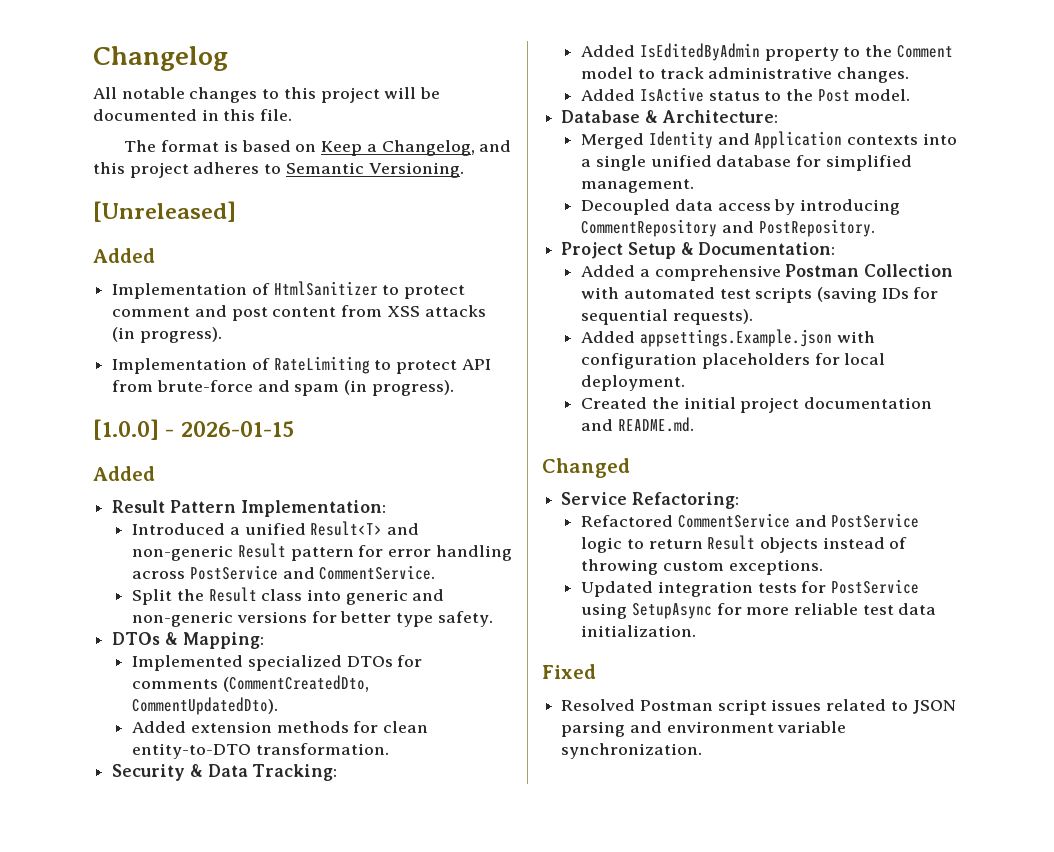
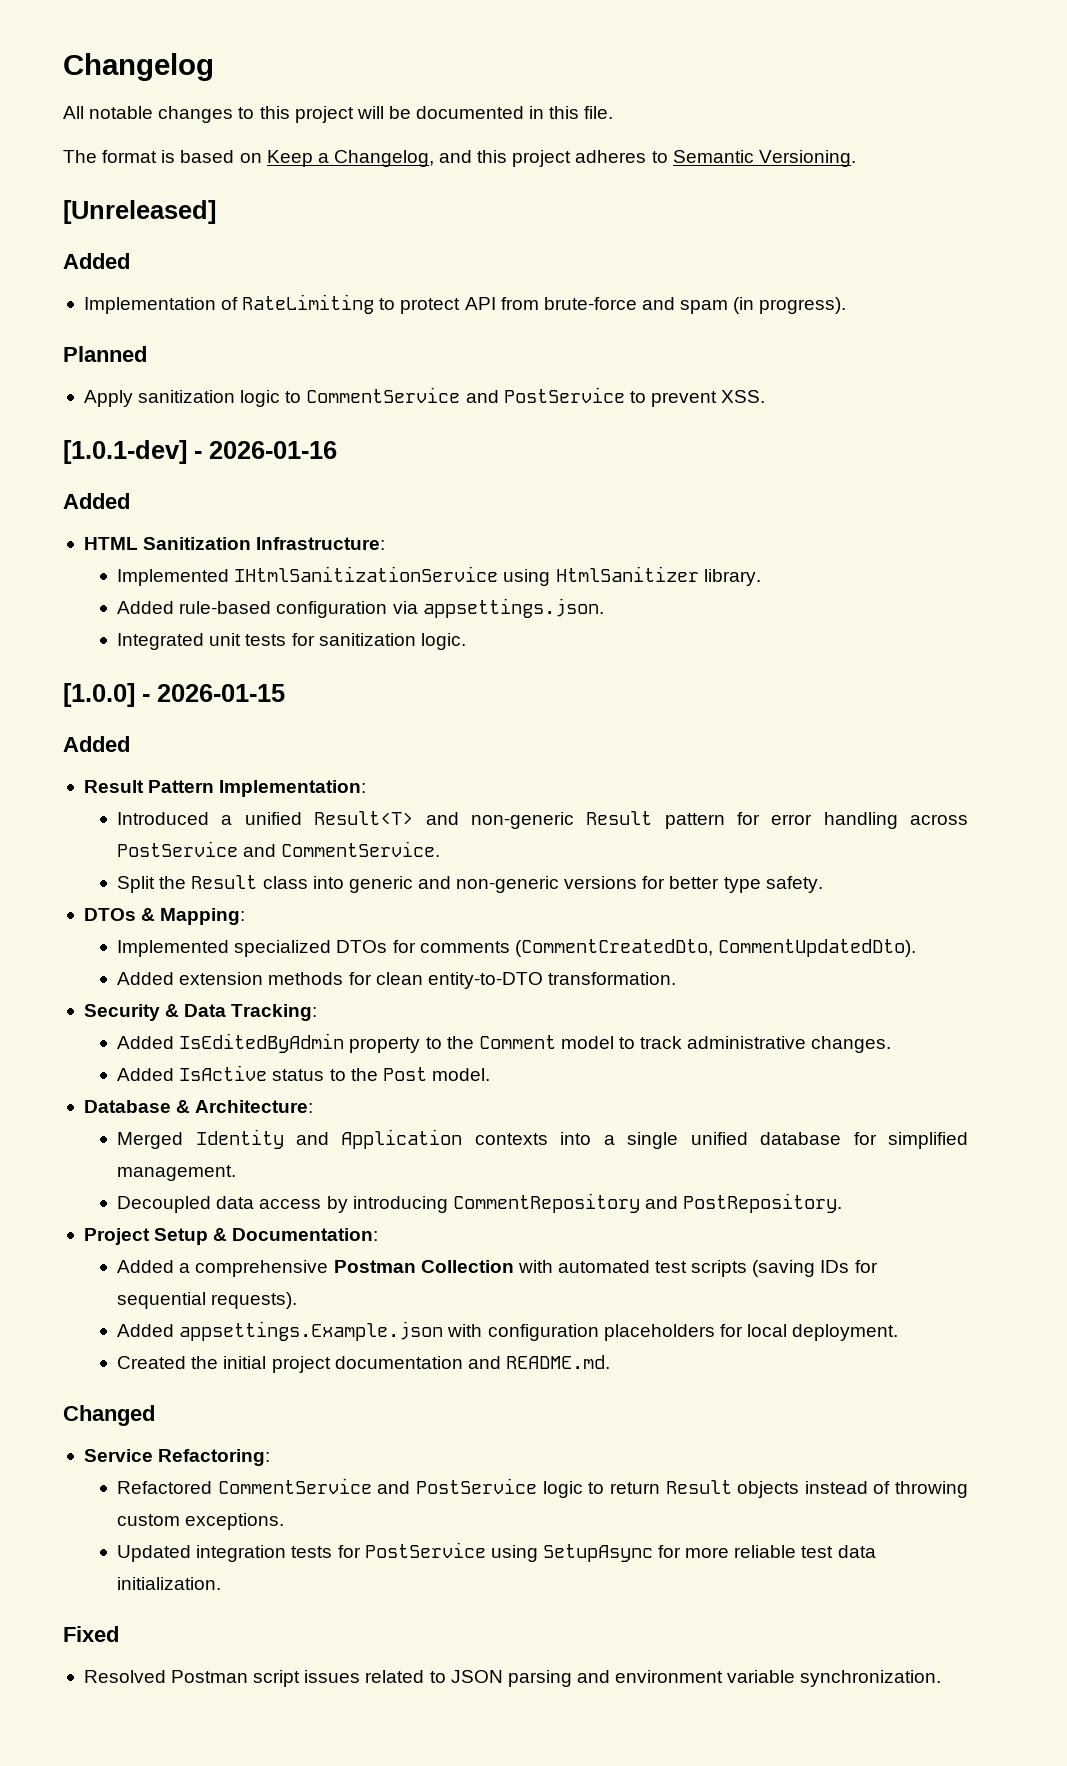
[112,281,466,299] [112,305,486,321] [112,327,222,343] // Implementation of HtmlSanitizer to protect comment and post content from XSS attacks (in progress). -> (130, 261) none
(454, 388) none -> [63,346,147,362] [83,387,766,407] [63,440,337,464] [63,493,130,509] [83,537,386,550] [117,566,761,586] [117,598,604,618] [117,633,466,650] // Planned // Apply sanitization logic to CommentService and PostService to prevent XSS. // [1.0.1-dev] - 2026-01-16 // Added // HTML Sanitization Infrastructure: // Implemented IHtmlSanitizationService using HtmlSanitizer library. // Added rule-based configuration via appsettings.json. // Integrated unit tests for sanitization logic.

